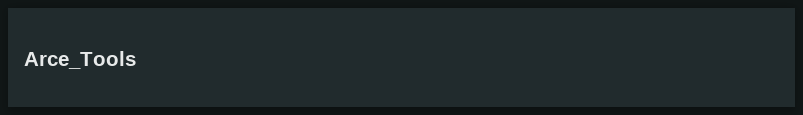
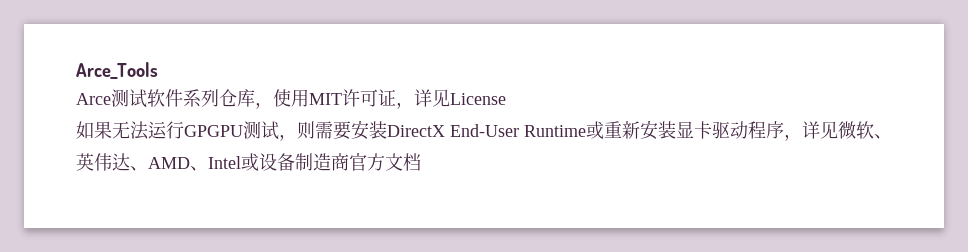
(136, 60) none -> [76,89,506,109] [76,120,892,141] [76,153,421,171] // Arce测试软件系列仓库，使用MIT许可证，详见License // 如果无法运行GPGPU测试，则需要安装DirectX End-User Runtime或重新安装显卡驱动程序，详见微软、英伟达、AMD、Intel或设备制造商官方文档

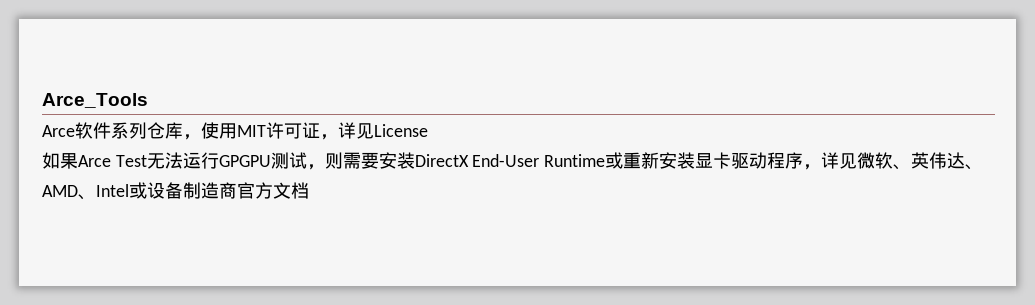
[111,89,147,108] 测试 -> (75, 131) none
(112, 130) none -> [78,155,147,167] Arce Test

